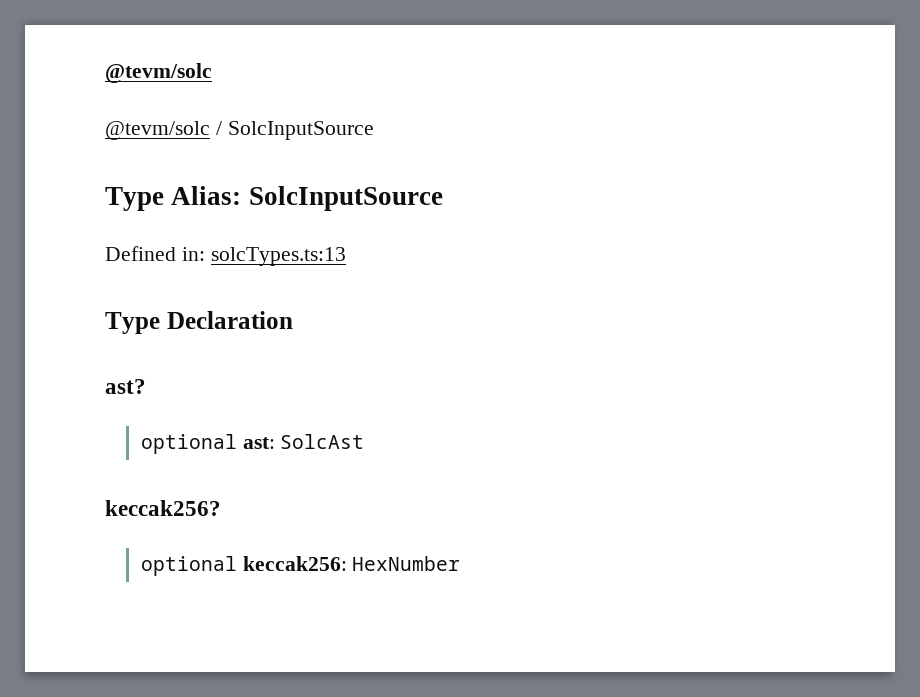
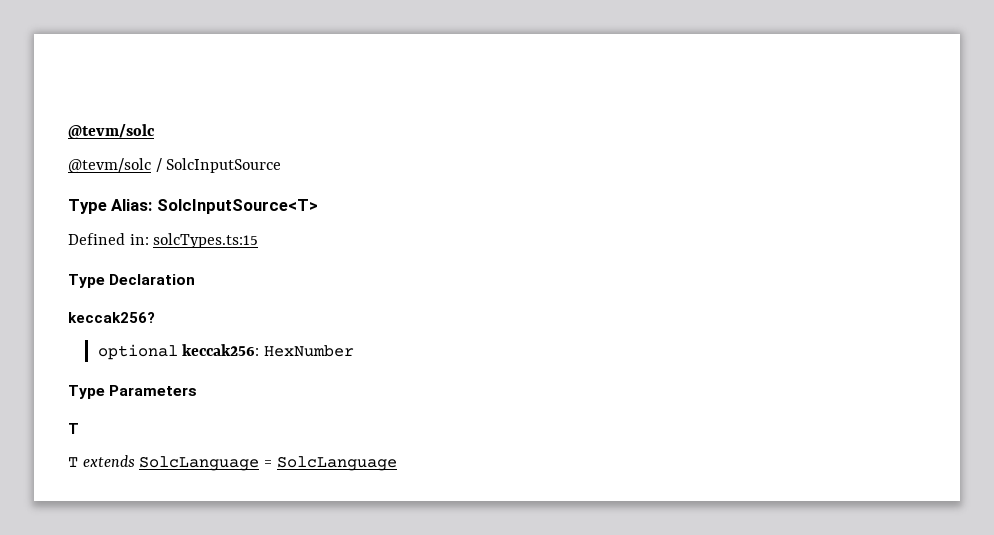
[248,186,443,211] SolcInputSource -> [156,199,318,214] SolcInputSource<T>
[210,247,346,266] solcTypes.ts:13 -> [153,233,259,248] solcTypes.ts:15
[105,379,146,394] [140,434,365,454] // ast? // optional ast: SolcAst -> (196, 279) none
(461, 563) none -> [68,385,198,399] [68,423,79,434] [68,455,397,471] // Type Parameters // T // T extends SolcLanguage = SolcLanguage

